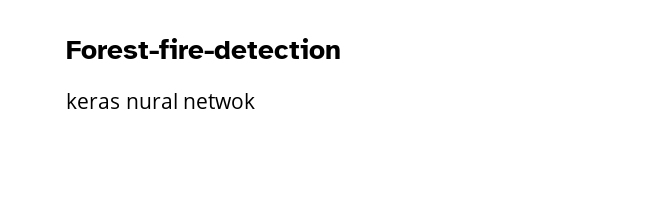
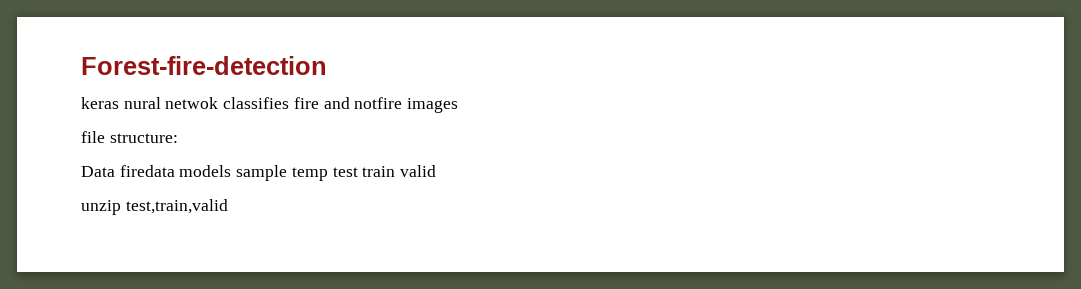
(256, 101) none -> [223,97,459,113] [81,131,178,143] [81,165,437,181] [81,199,228,215] classifies fire and notfire images // file structure: // Data firedata models sample temp test train valid // unzip test,train,valid

